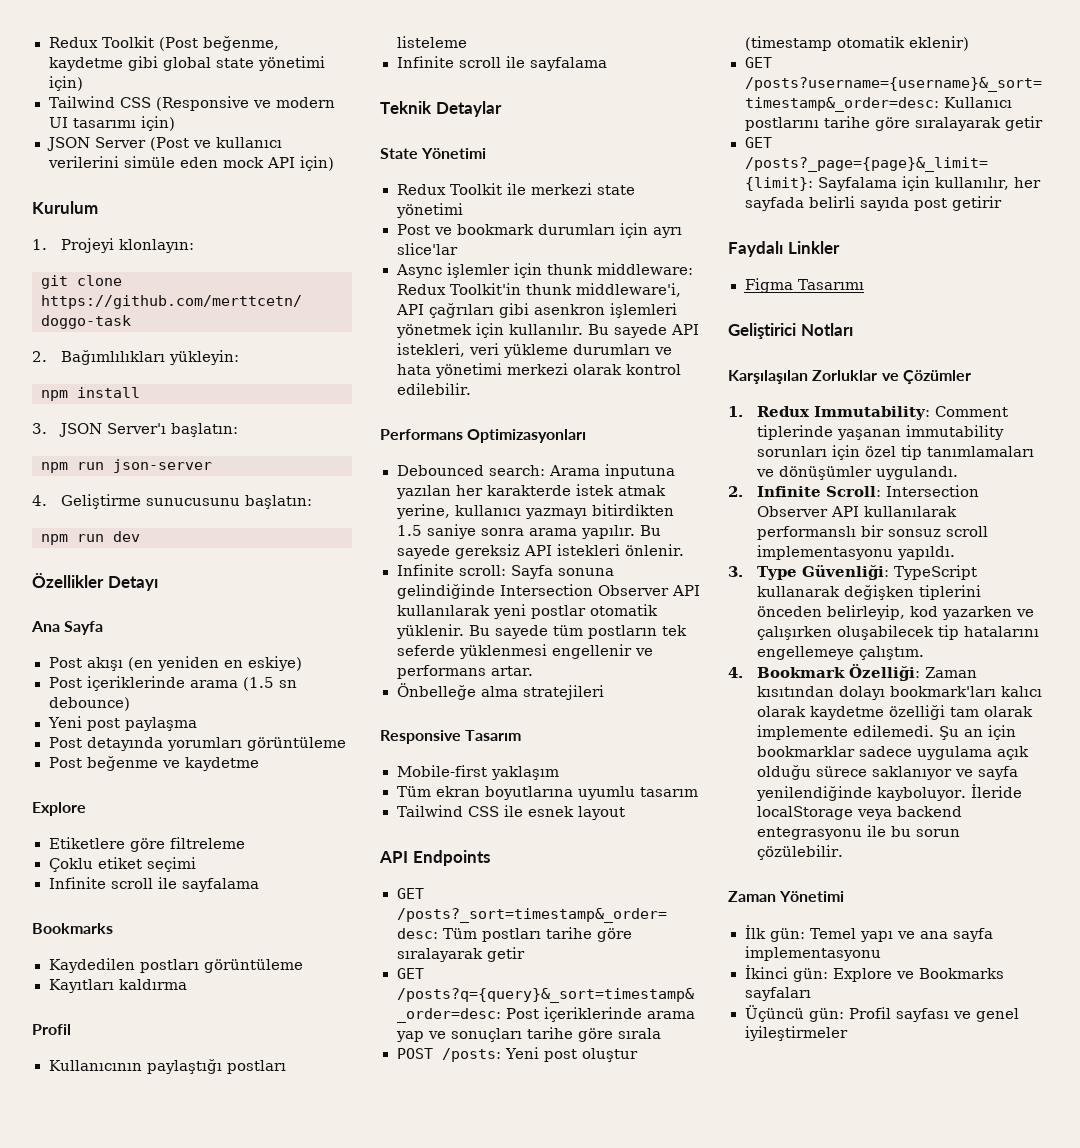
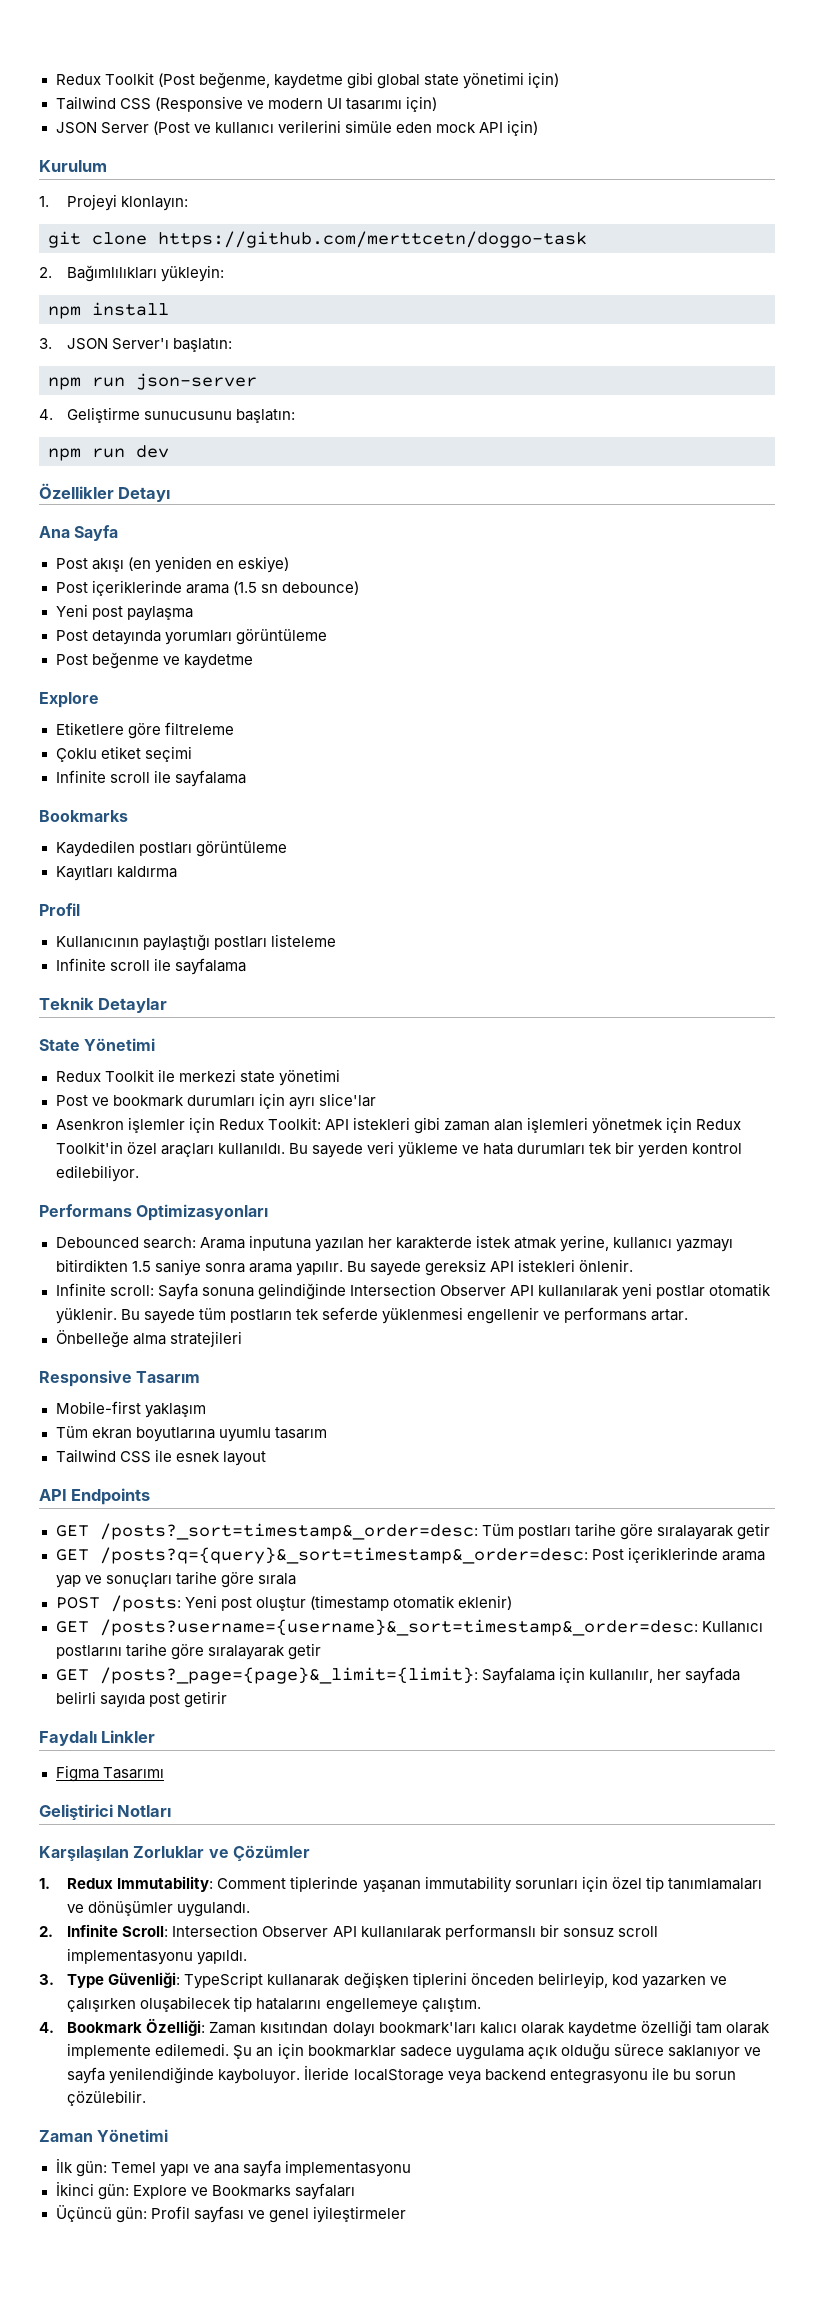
[395,264,442,278] Async -> [55,1119,124,1130] Asenkron
[546,263,693,275] [396,283,682,297] [395,303,677,318] [395,323,700,338] [396,343,465,357] thunk middleware: Redux Toolkit'in thunk middleware'i, API çağrıları gibi asenkron işlemleri yönetmek için kullanılır. Bu sayede API istekleri, -> [218,1117,742,1134] [55,1141,363,1158] Redux Toolkit: API istekleri gibi zaman alan işlemleri yönetmek için Redux Toolkit'in özel araçları kullanıldı. Bu sayede
[572,344,650,355] durumları -> (458, 1150) none
[434,363,681,378] [396,383,472,395] yönetimi merkezi olarak kontrol edilebilir. -> [517,1141,743,1158] [55,1165,139,1182] durumları tek bir yerden kontrol edilebiliyor.

